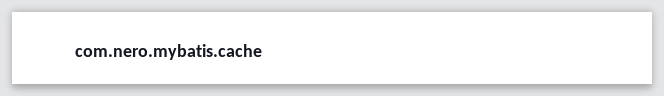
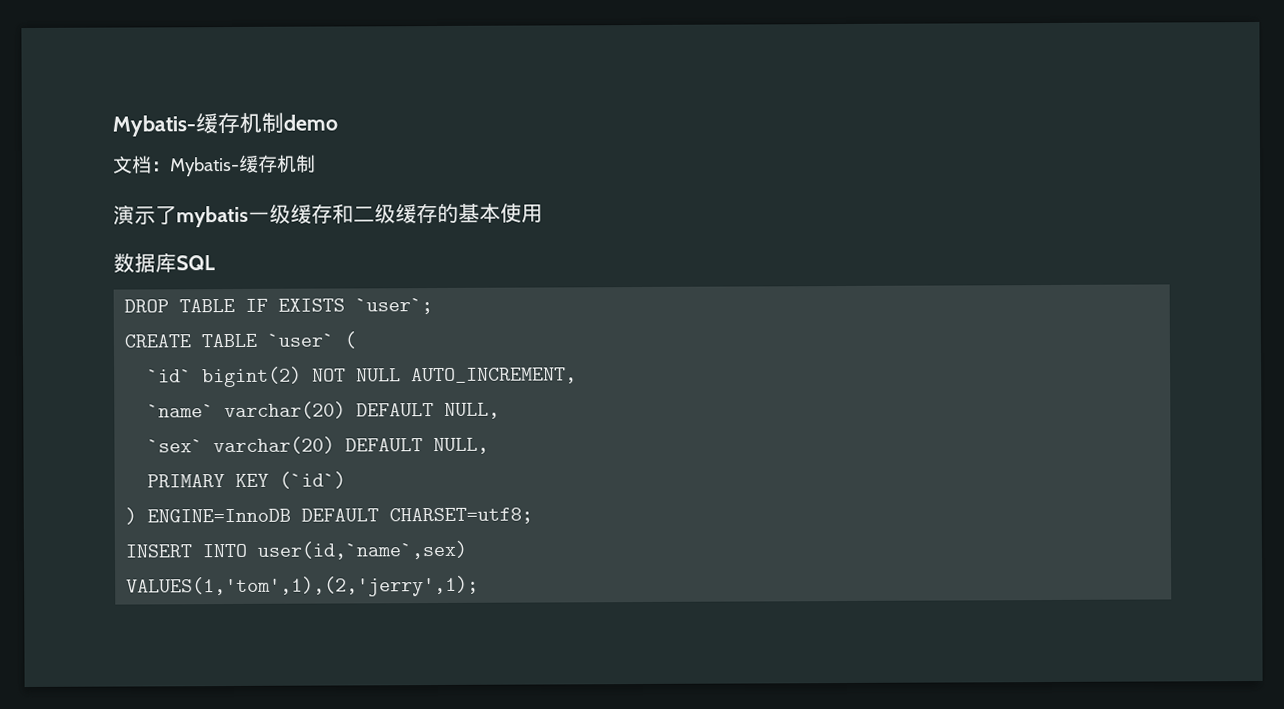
[75,44,262,60] com.nero.mybatis.cache -> [112,112,338,137] [113,154,316,177] [113,202,543,228] [113,252,216,273] [124,298,434,315] [124,331,357,349] [147,366,578,388] [147,401,501,420] [147,436,490,455] [147,471,347,489] [125,507,534,525] [125,540,468,560] [126,575,480,598] Mybatis-缓存机制demo // 文档：Mybatis-缓存机制 // 演示了mybatis一级缓存和二级缓存的基本使用 // 数据库SQL // DROP TABLE IF EXISTS `user`; // CREATE TABLE `user` ( // `id` bigint(2) NOT NULL AUTO_INCREMENT, // `name` varchar(20) DEFAULT NULL, // `sex` varchar(20) DEFAULT NULL, // PRIMARY KEY (`id`) // ) ENGINE=InnoDB DEFAULT CHARSET=utf8; // INSERT INTO user(id,`name`,sex) // VALUES(1,'tom',1),(2,'jerry',1);

